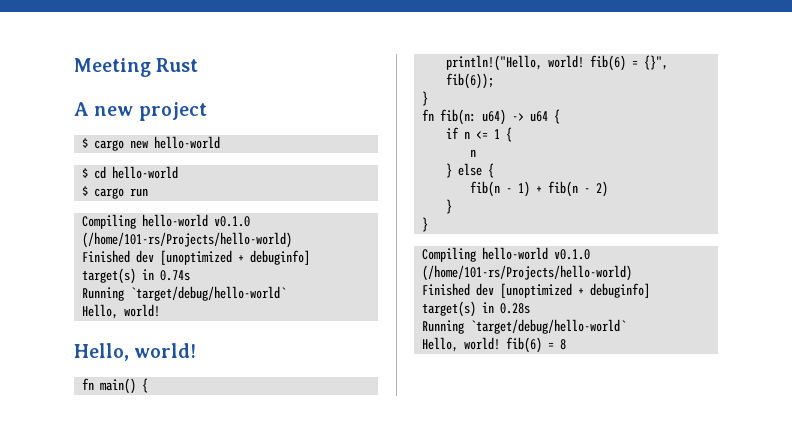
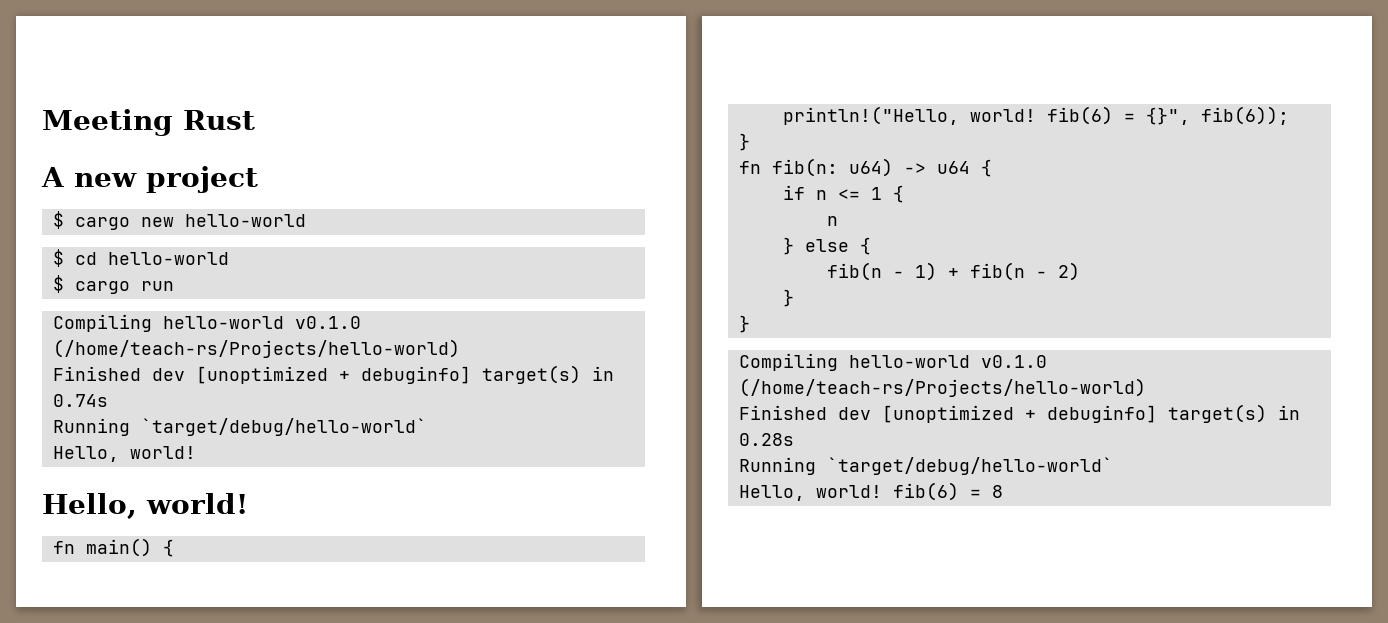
[82,232,293,248] (/home/101-rs/Projects/hello-world) -> [52,339,460,358] (/home/teach-rs/Projects/hello-world)
[422,265,633,281] (/home/101-rs/Projects/hello-world) -> [738,378,1146,397] (/home/teach-rs/Projects/hello-world)

